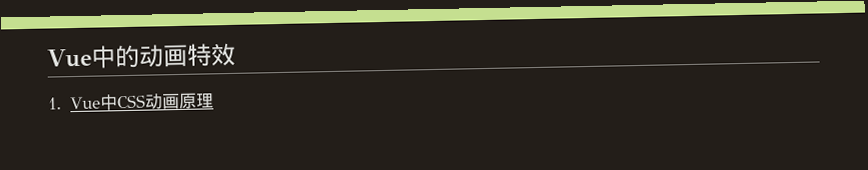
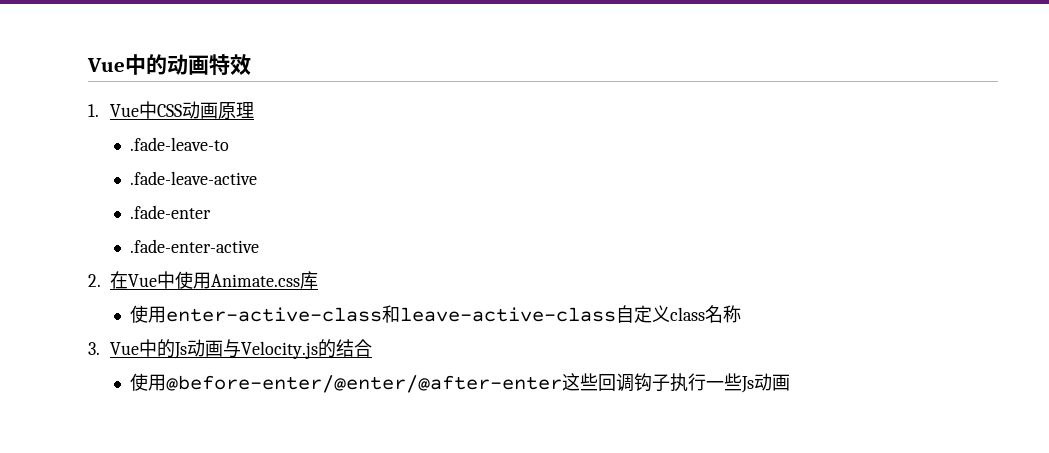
(214, 100) none -> [130,137,230,151] [130,171,258,185] [130,205,212,219] [130,239,260,253] [88,271,319,289] [130,305,742,323] [88,339,373,359] [130,373,791,393] // .fade-leave-to // .fade-leave-active // .fade-enter // .fade-enter-active // 2.在Vue中使用Animate.css库 // 使用enter-active-class和leave-active-class自定义class名称 // 3. Vue中的Js动画与Velocity.js的结合 // 使用@before-enter/@enter/@after-enter这些回调钩子执行一些Js动画

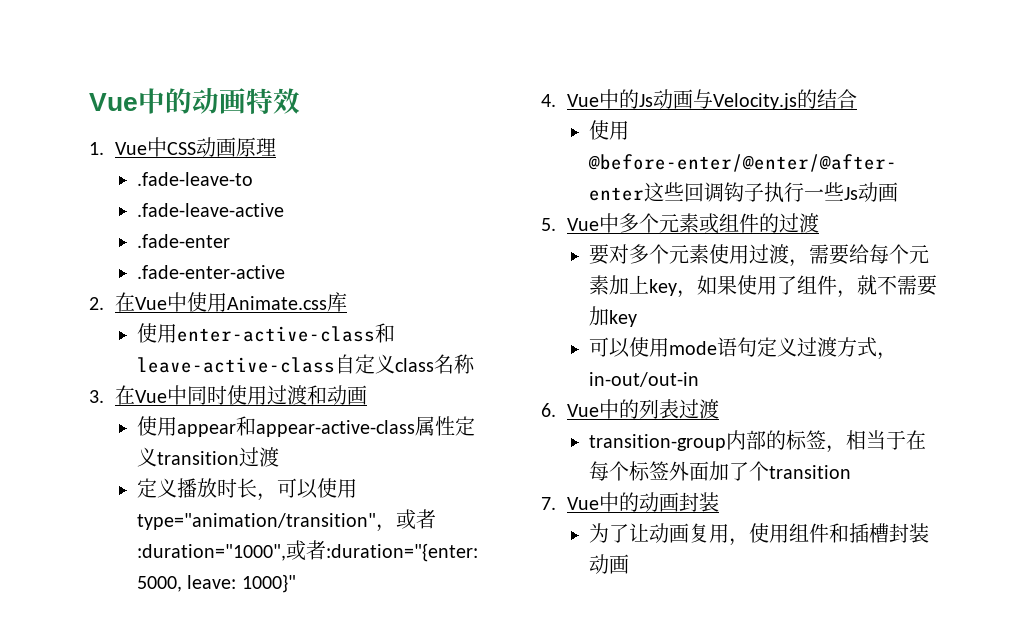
(100, 348) none -> [115,385,368,405] [137,416,476,437] [137,447,280,467] [137,478,358,501] [137,509,437,532] [137,540,479,562] [137,574,296,593] [541,94,556,107] 在Vue中同时使用过渡和动画 // 使用appear和appear-active-class属性定义transition过渡 // 定义播放时长，可以使用type="animation/transition"，或者:duration="1000",或者:duration="{enter: 5000, leave: 1000}" // 4.
(791, 382) none -> [541,213,820,234] [589,244,930,267] [589,275,938,298] [589,306,638,327] [589,337,898,360] [589,372,700,387] [541,399,720,419] [589,430,927,453] [589,461,852,481] [541,492,720,512] [589,523,930,546] [589,554,630,574] // 5. Vue中多个元素或组件的过渡 // 要对多个元素使用过渡，需要给每个元素加上key，如果使用了组件，就不需要加key // 可以使用mode语句定义过渡方式，in-out/out-in // 6. Vue中的列表过渡 // transition-group内部的标签，相当于在每个标签外面加了个transition // 7. Vue中的动画封装 // 为了让动画复用，使用组件和插槽封装动画

